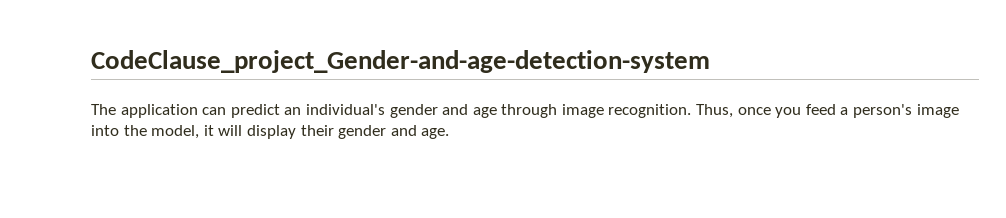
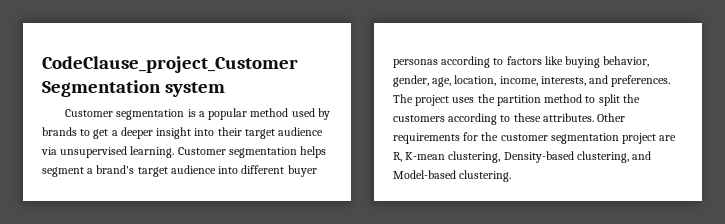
[91,50,710,73] [91,104,959,118] [91,125,450,139] CodeClause_project_Gender-and-age-detection-system // The application can predict an individual's gender and age through image recognition. Thus, once you feed a person's image into the model, it will display their gender and age. -> [42,56,298,73] [42,80,225,97] [65,108,330,120] [42,127,324,139] [41,146,327,158] [42,165,317,177] [393,56,650,68] [393,75,671,87] [393,94,640,106] [393,113,626,125] [393,132,677,144] [393,151,652,163] [393,170,512,182] CodeClause_project_Customer Segmentation system // Customer segmentation is a popular method used by brands to get a deeper insight into their target audience via unsupervised learning. Customer segmentation helps segment a brand's target audience into different buyer personas according to factors like buying behavior, gender, age, location, income, interests, and preferences. The project uses the partition method to split the customers according to these attributes. Other requirements for the customer segmentation project are R, K-mean clustering, Density-based clustering, and Model-based clustering.

